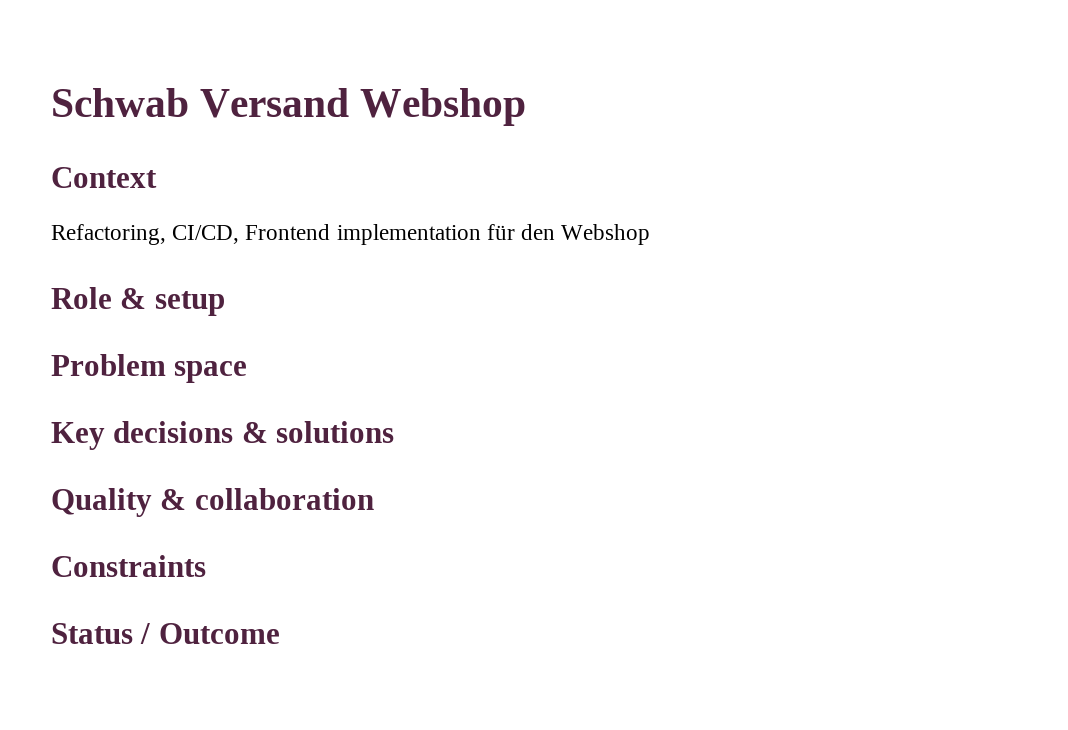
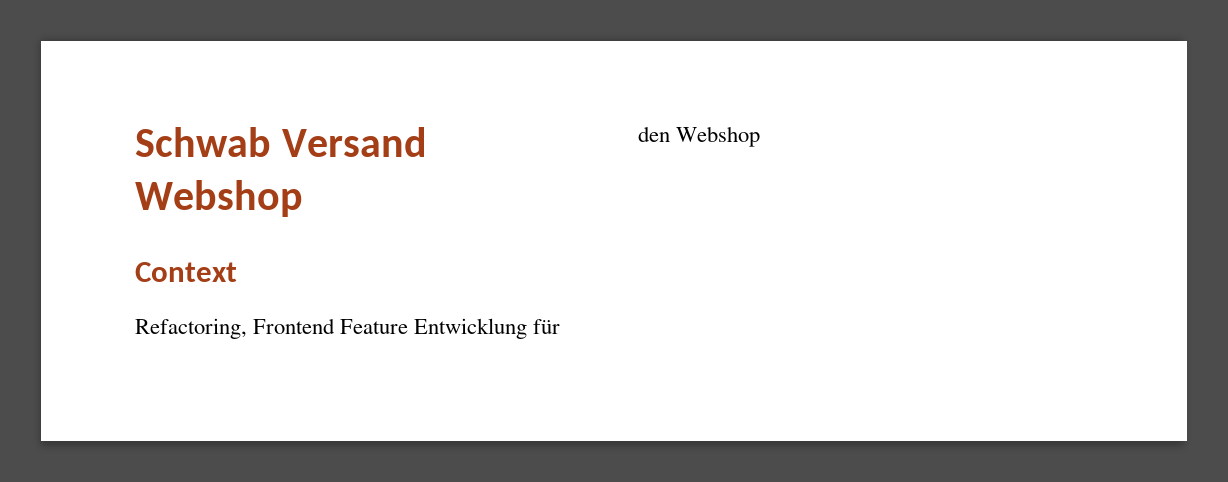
[172,224,481,245] CI/CD, Frontend implementation -> [253,318,528,339] Frontend Feature Entwicklung
[51,287,225,316] [51,354,248,383] [51,421,395,450] [51,488,374,517] [51,555,206,577] [51,623,280,644] // Role & setup // Problem space // Key decisions & solutions // Quality & collaboration // Constraints // Status / Outcome -> (761, 136) none

